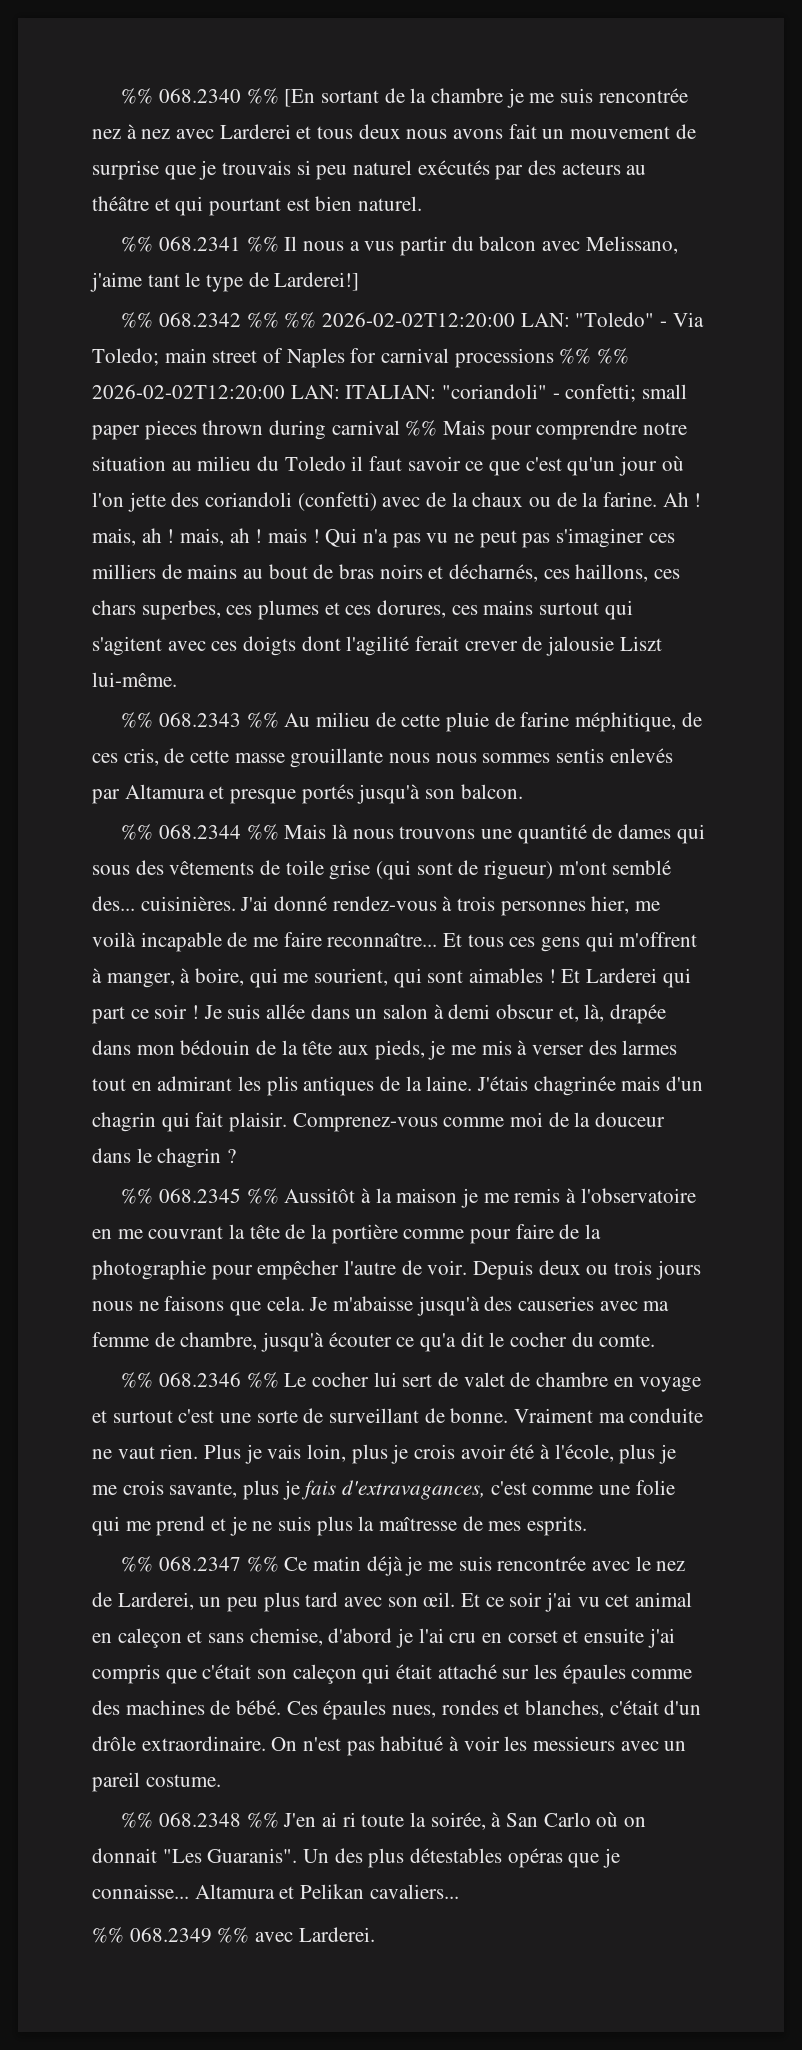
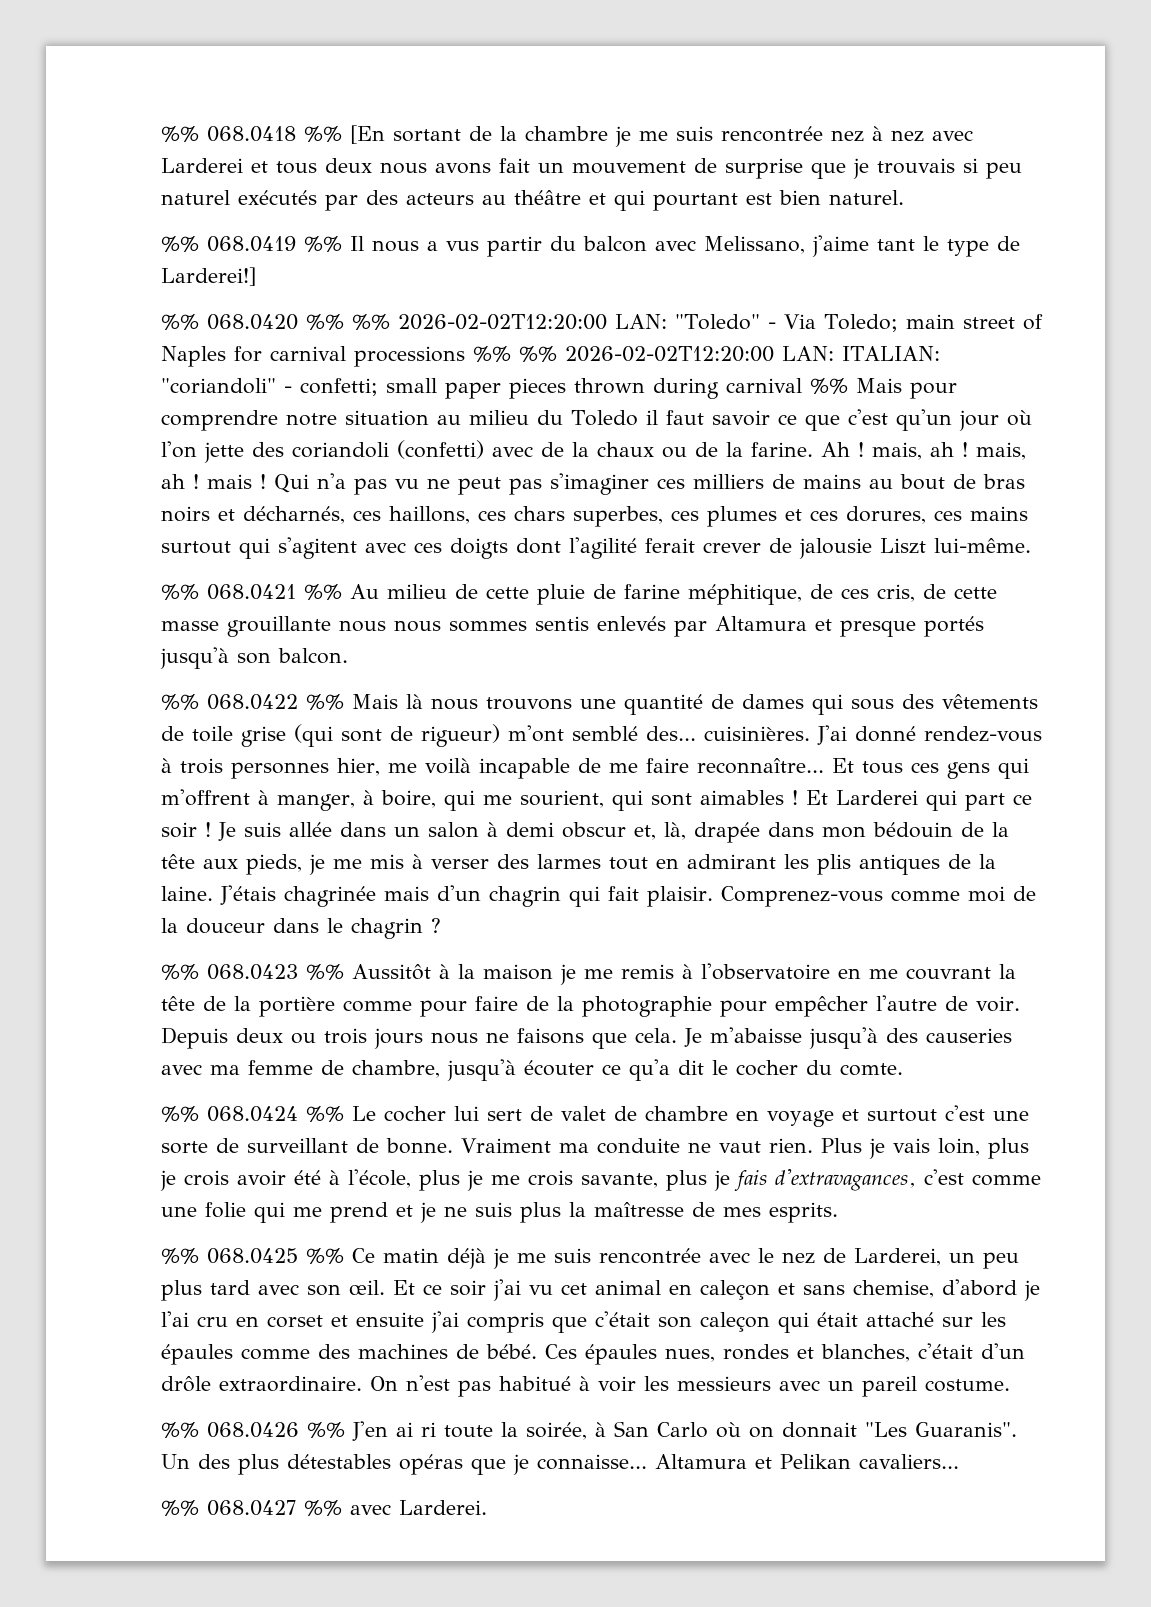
[121,88,242,104] %% 068.2340 -> [161,126,296,142] %% 068.0418
[159,236,242,251] 068.2341 -> [207,236,296,252] 068.0419
[159,312,242,327] 068.2342 -> [207,314,298,330] 068.0420
[159,712,242,727] 068.2343 -> [207,584,296,600] 068.0421
[159,824,242,839] 068.2344 -> [207,694,298,710] 068.0422
[159,1188,242,1203] 068.2345 -> [207,964,298,980] 068.0423
[159,1372,242,1387] 068.2346 -> [207,1106,298,1122] 068.0424
[159,1556,242,1571] 068.2347 -> [207,1248,298,1264] 068.0425
[159,1812,242,1827] 068.2348 -> [207,1422,299,1438] 068.0426
[129,1927,212,1943] 068.2349 -> [207,1500,296,1516] 068.0427

